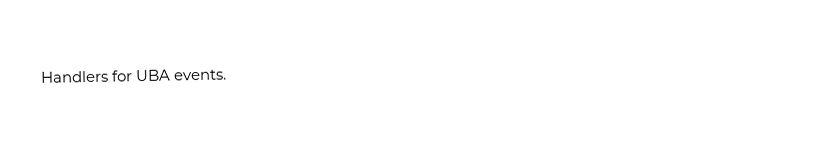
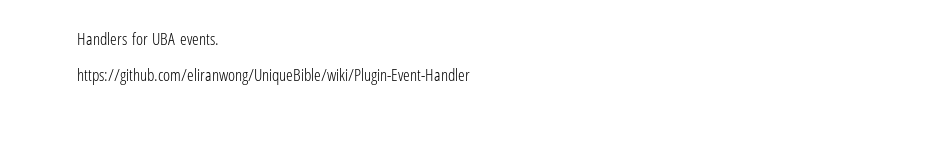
(228, 75) none -> [77,68,470,85] // https://github.com/eliranwong/UniqueBible/wiki/Plugin-Event-Handler

